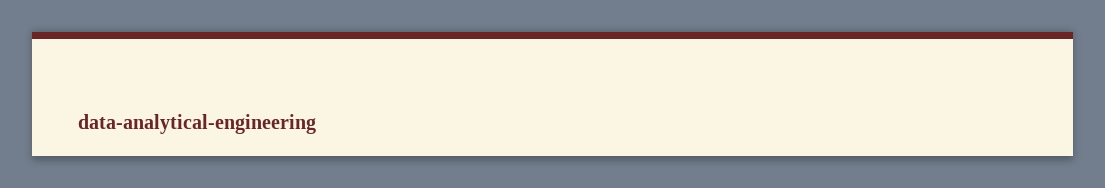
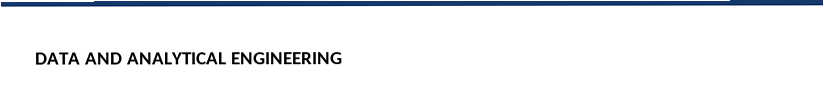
[78,114,316,134] data-analytical-engineering -> [35,52,343,65] DATA AND ANALYTICAL ENGINEERING

